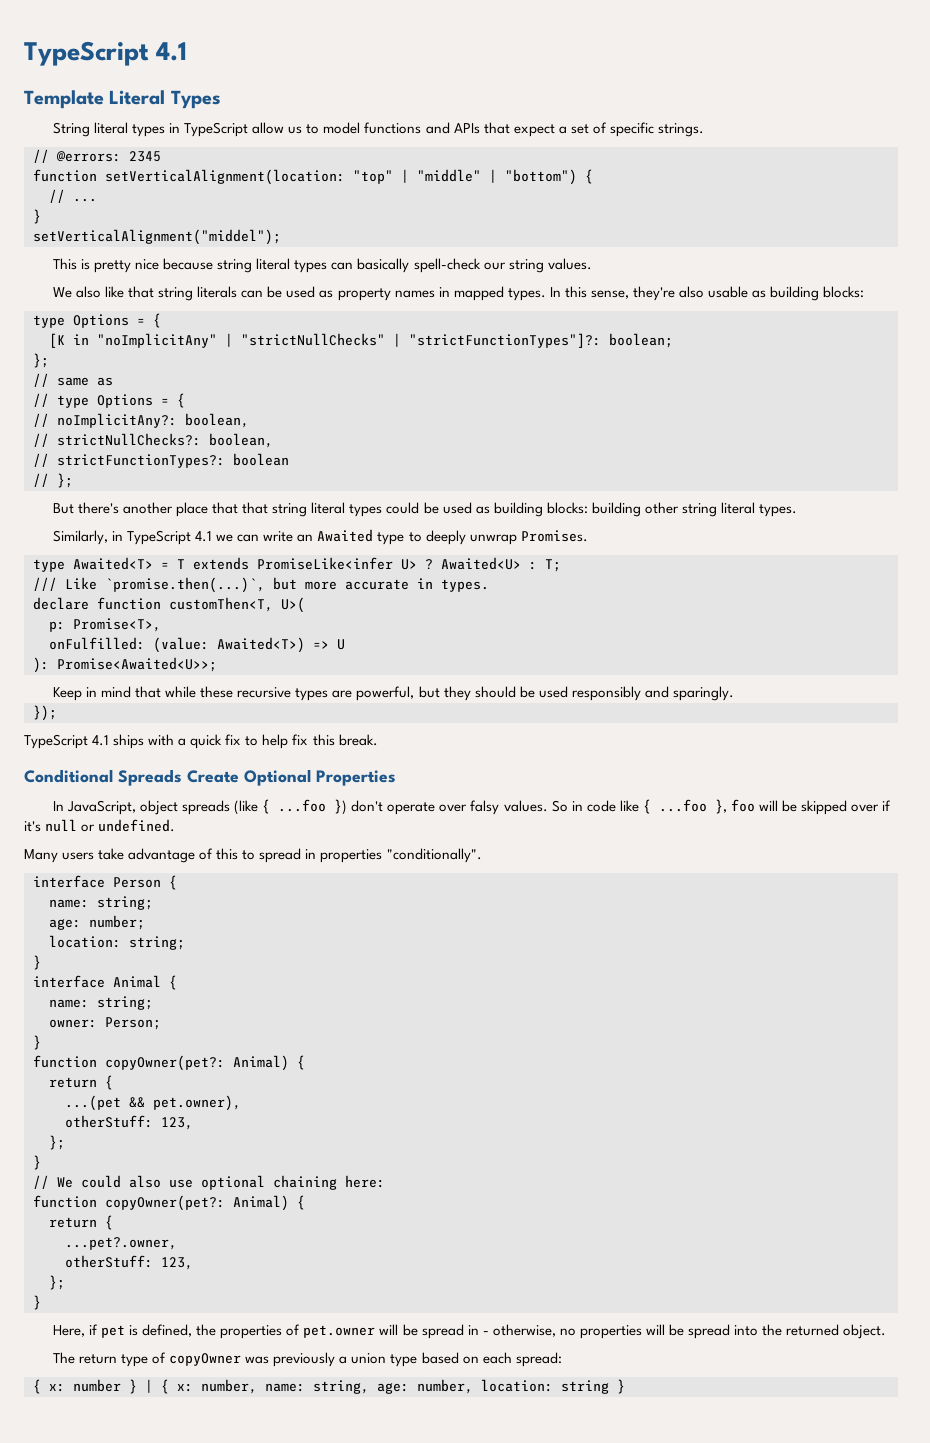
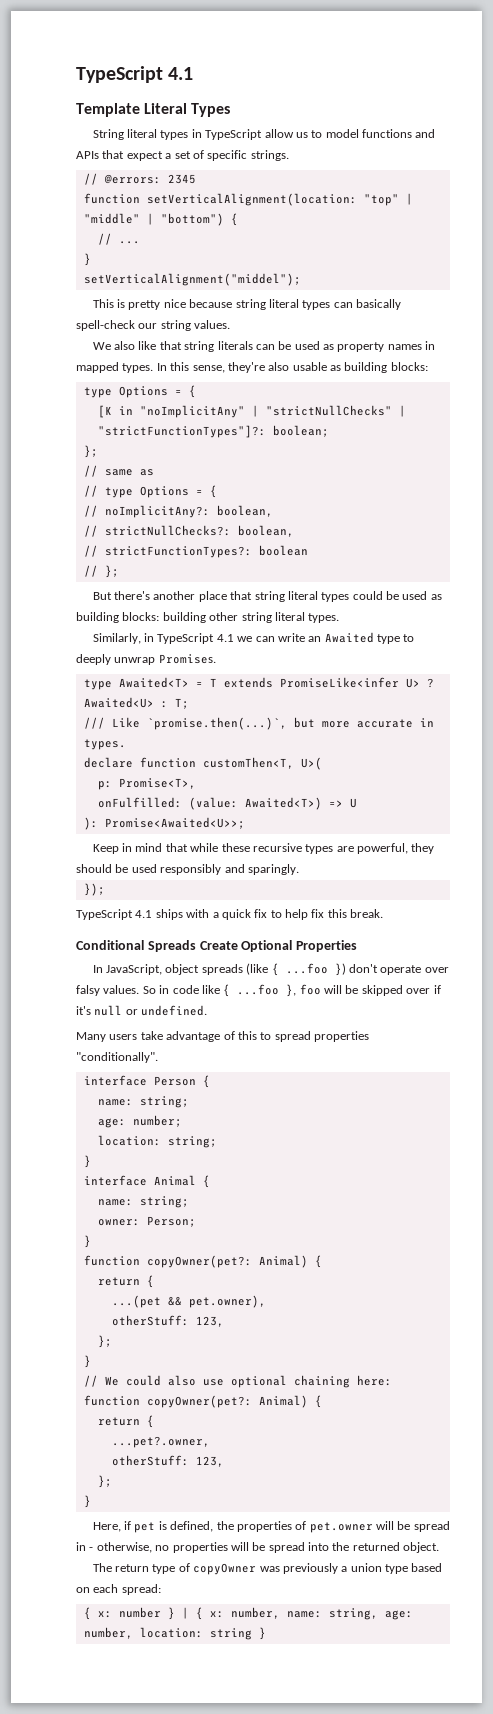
[242,502,269,514] that -> (253, 595) none
[418,686,440,698] but -> (408, 848) none
[305,849,317,859] in -> (311, 1036) none

